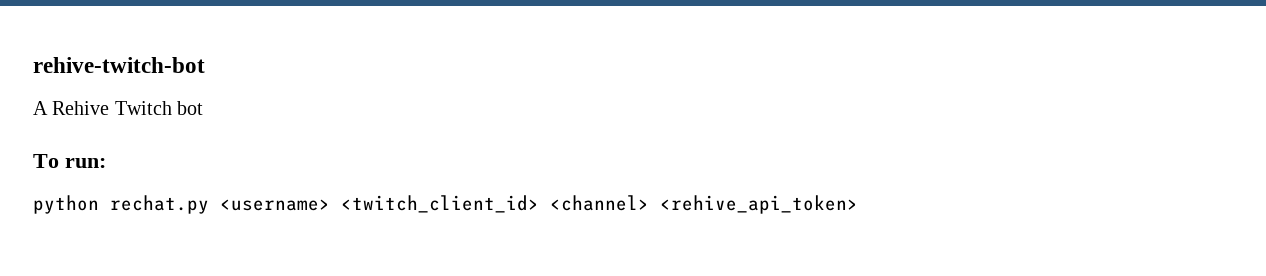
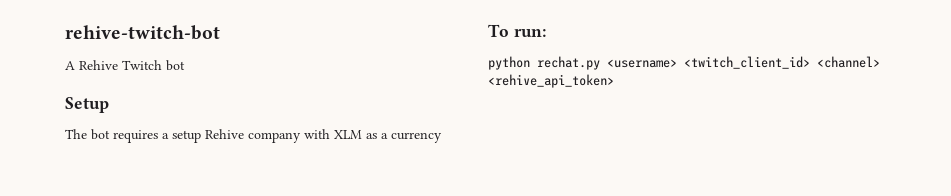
(204, 108) none -> [65,97,109,113] [65,129,442,143] // Setup // The bot requires a setup Rehive company with XLM as a currency

